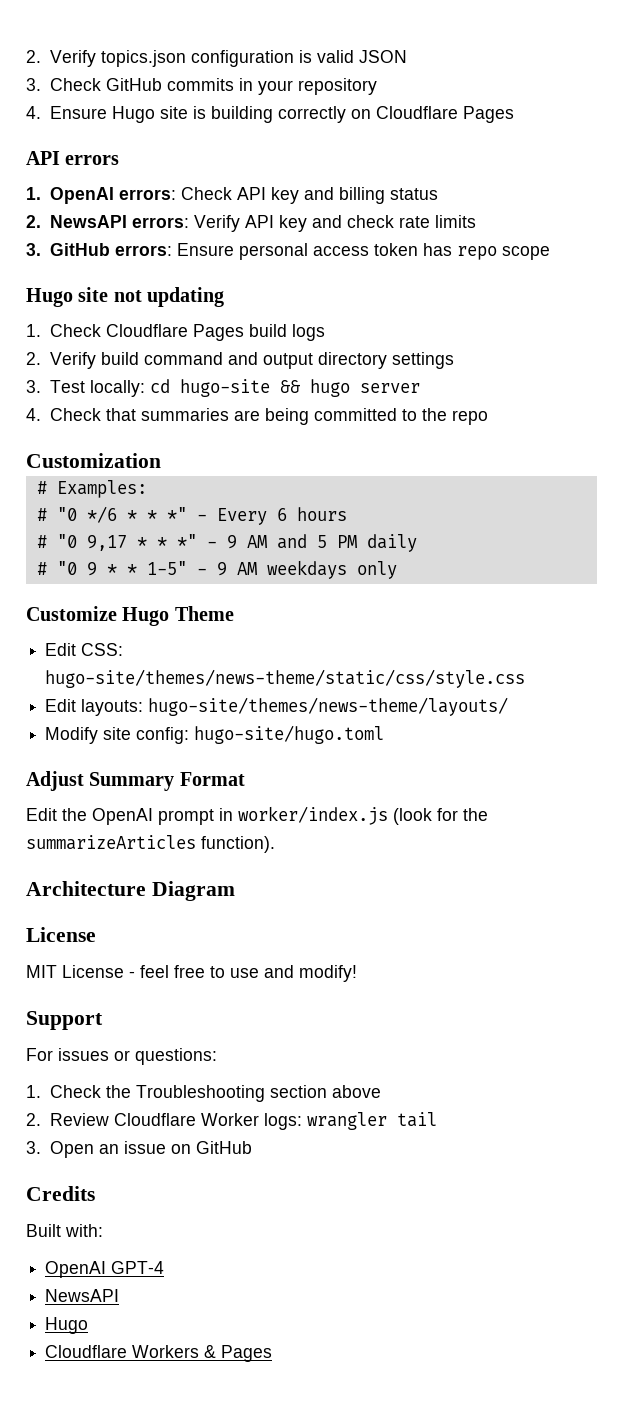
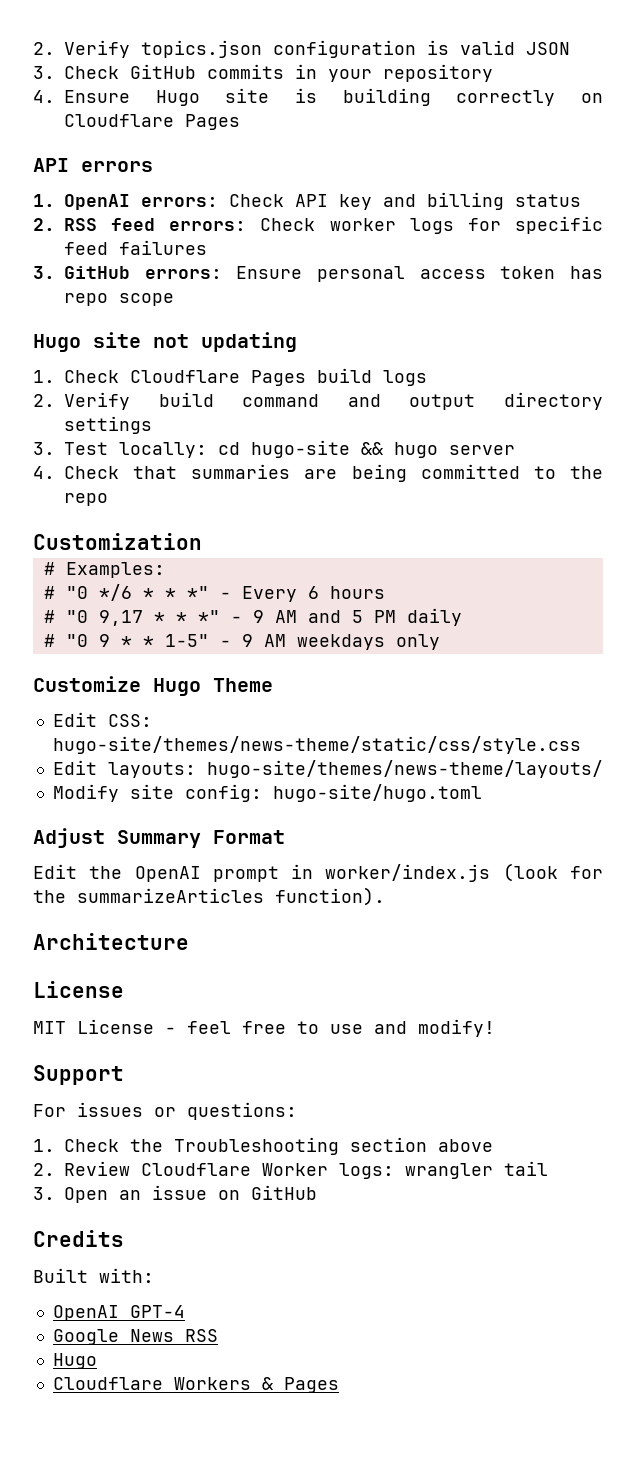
[49,215,476,232] NewsAPI errors: Verify API key and check rate limits -> [64,216,604,234] [64,240,207,255] RSS feed errors: Check worker logs for specific feed failures
[151,881,235,901] Diagram -> (189, 941) none
[45,1289,120,1302] NewsAPI -> [52,1329,218,1345] Google News RSS

